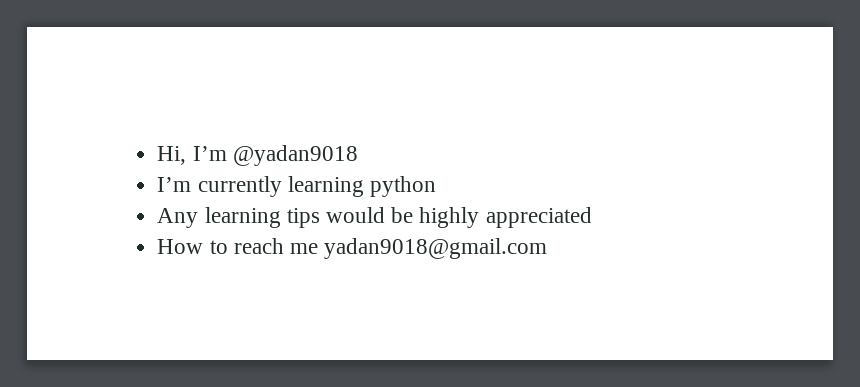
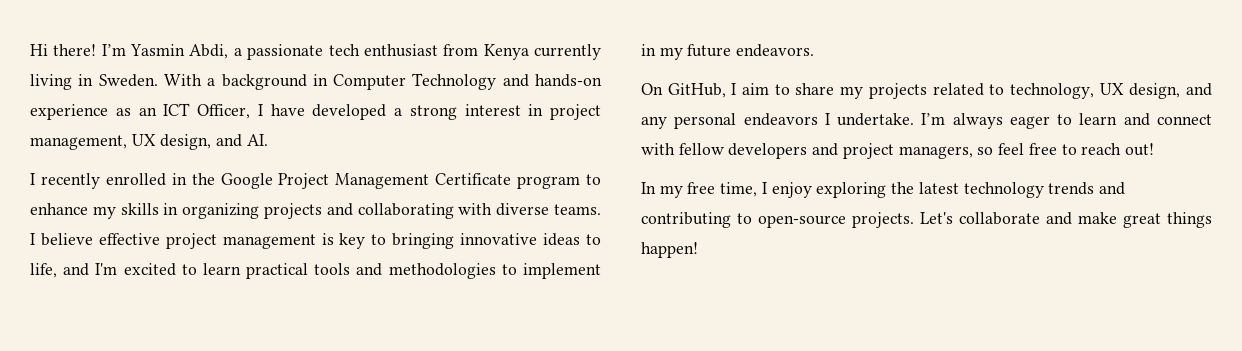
[157,145,358,166] [157,176,436,197] [157,207,592,228] [157,238,548,259] Hi, I’m @yadan9018 // I’m currently learning python // Any learning tips would be highly appreciated // How to reach me yadan9018@gmail.com -> [30,44,601,60] [30,73,602,90] [30,103,601,120] [30,134,268,150] [30,173,601,189] [30,203,601,219] [30,233,602,249] [30,263,601,279] [641,44,815,60] [641,83,1212,99] [641,113,1212,129] [641,143,1154,159] [641,182,1125,198] [641,212,1212,228] [641,242,698,258] Hi there! I’m Yasmin Abdi, a passionate tech enthusiast from Kenya currently living in Sweden. With a background in Computer Technology and hands-on experience as an ICT Officer, I have developed a strong interest in project management, UX design, and AI. // I recently enrolled in the Google Project Management Certificate program to enhance my skills in organizing projects and collaborating with diverse teams. I believe effective project management is key to bringing innovative ideas to life, and I'm excited to learn practical tools and methodologies to implement in my future endeavors. // On GitHub, I aim to share my projects related to technology, UX design, and any personal endeavors I undertake. I’m always eager to learn and connect with fellow developers and project managers, so feel free to reach out! // In my free time, I enjoy exploring the latest technology trends and contributing to open-source projects. Let's collaborate and make great things happen!

